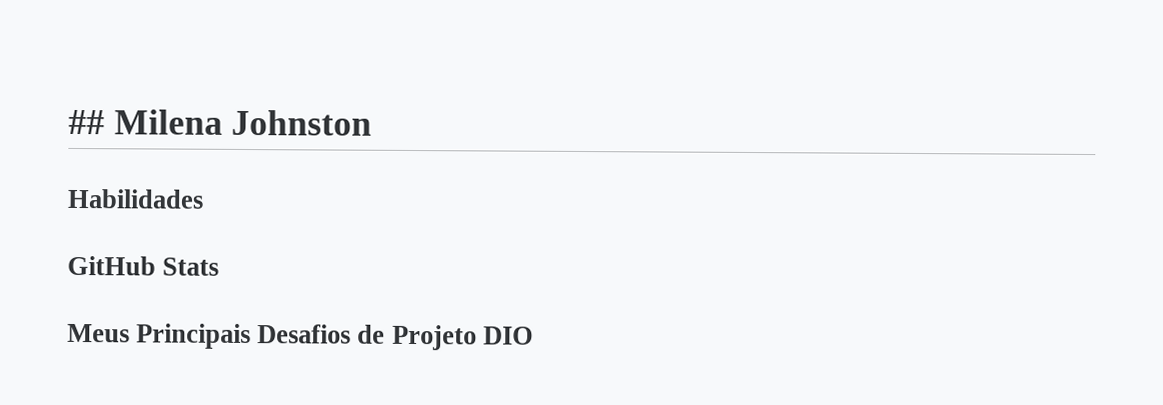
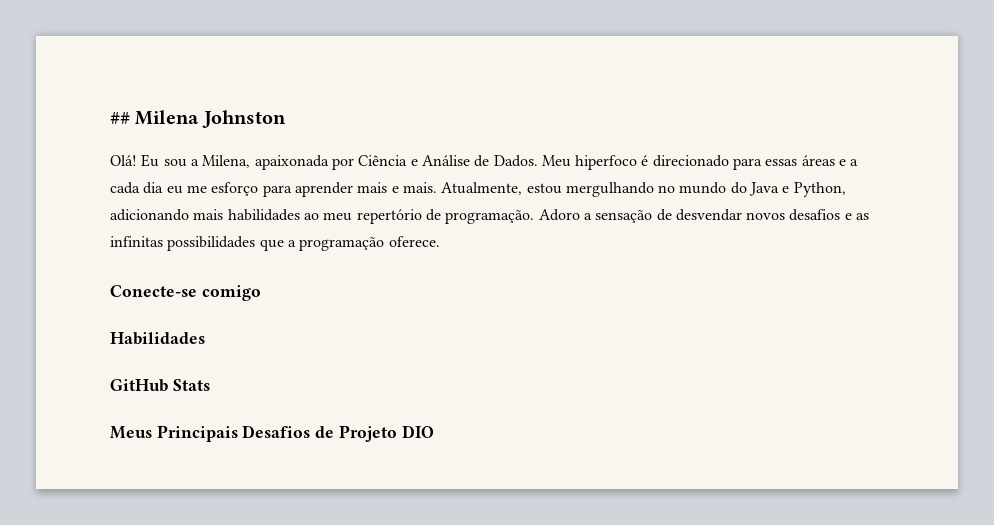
(373, 122) none -> [110,154,859,170] [110,182,846,197] [110,209,870,224] [110,236,440,251] [110,285,261,301] // Olá! Eu sou a Milena, apaixonada por Ciência e Análise de Dados. Meu hiperfoco é direcionado para essas áreas e a cada dia eu me esforço para aprender mais e mais. Atualmente, estou mergulhando no mundo do Java e Python, adicionando mais habilidades ao meu repertório de programação. Adoro a sensação de desvendar novos desafios e as infinitas possibilidades que a programação oferece. // Conecte-se comigo

